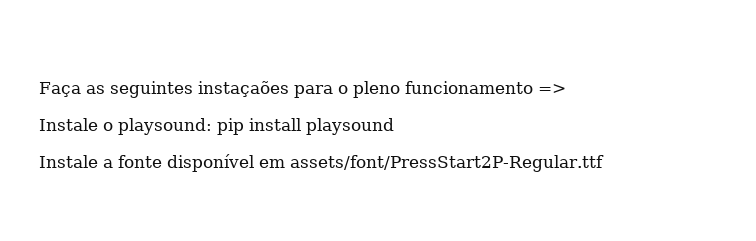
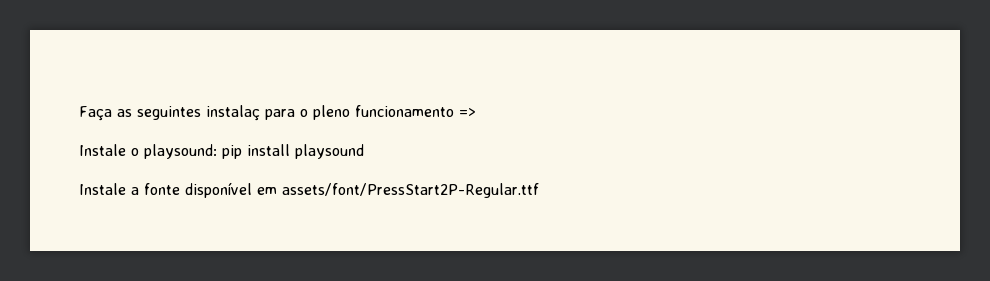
[197,81,289,97] instaçaões -> [206,105,260,121] instalaç

